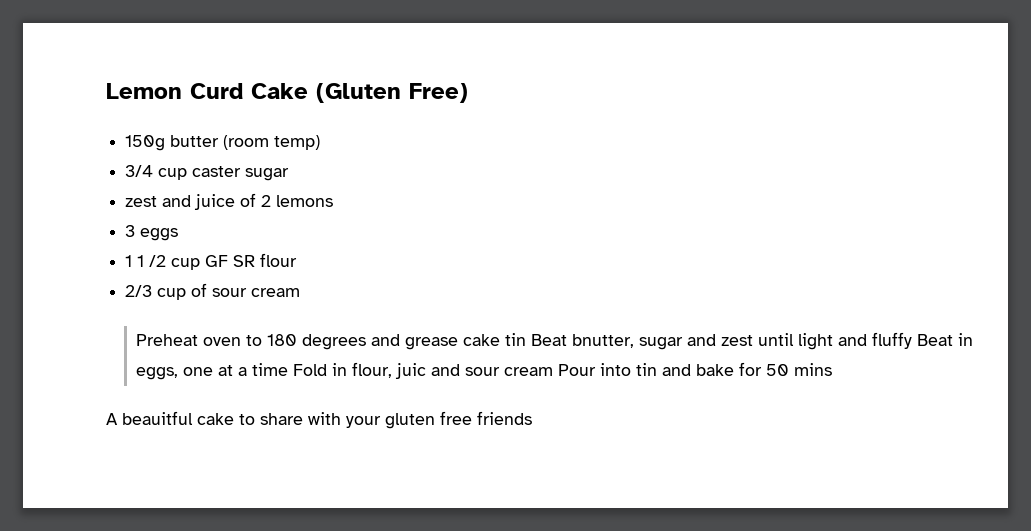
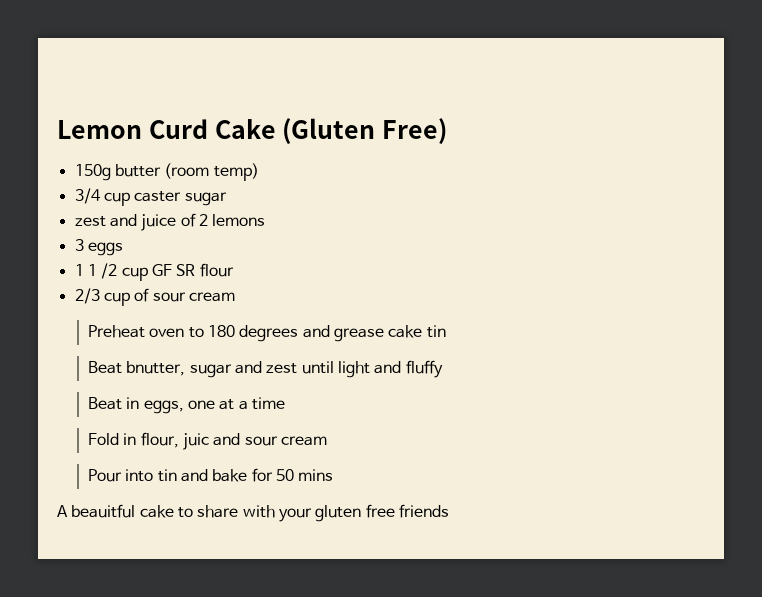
(527, 339) none -> (446, 331) //
(913, 340) none -> (443, 369) //
(289, 369) none -> (285, 403) //
(554, 371) none -> (327, 441) //

